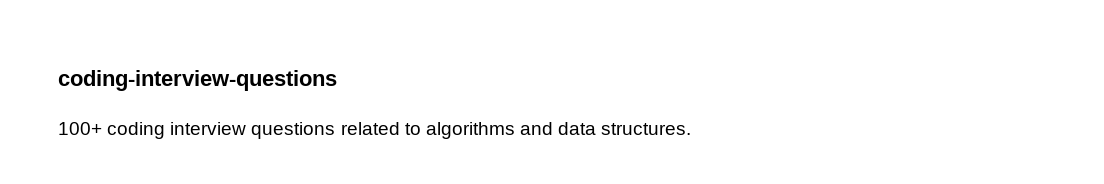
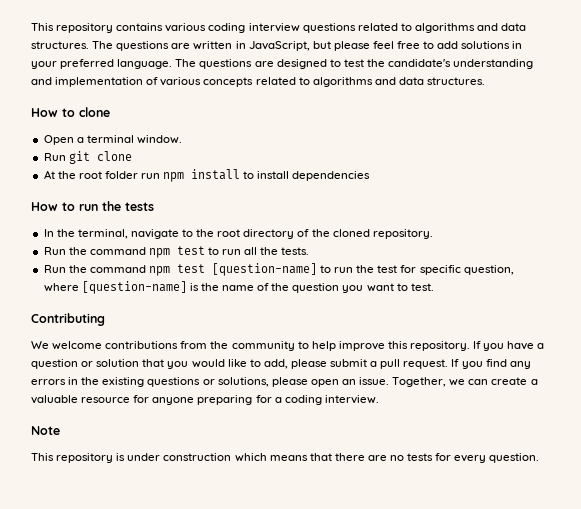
[58,70,337,91] [58,122,102,135] coding-interview-questions // 100+ -> [31,23,207,33] This repository contains various
(692, 129) none -> [92,41,523,51] [31,59,534,69] [31,77,486,87] [31,107,110,117] [43,135,182,145] [43,151,132,164] [43,169,371,182] [31,201,154,211] [43,229,433,239] [43,246,310,258] [43,263,514,276] [43,281,434,294] [31,313,105,326] [31,341,545,351] [31,359,531,369] [31,377,538,387] [31,395,379,405] [31,426,60,435] [31,453,540,463] The questions are written in JavaScript, but please feel free to add solutions in your preferred language. The questions are designed to test the candidate's understanding and implementation of various concepts related to algorithms and data structures. // How to clone // Open a terminal window. // Run git clone // At the root folder run npm install to install dependencies // How to run the tests // In the terminal, navigate to the root directory of the cloned repository. // Run the command npm test to run all the tests. // Run the command npm test [question-name] to run the test for specific question, where [question-name] is the name of the question you want to test. // Contributing // We welcome contributions from the community to help improve this repository. If you have a question or solution that you would like to add, please submit a pull request. If you find any errors in the existing questions or solutions, please open an issue. Together, we can create a valuable resource for anyone preparing for a coding interview. // Note // This repository is under construction which means that there are no tests for every question.

